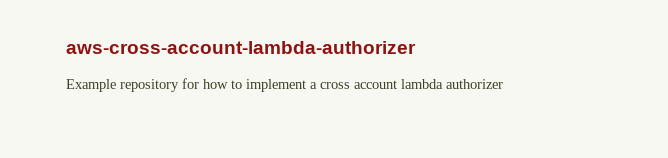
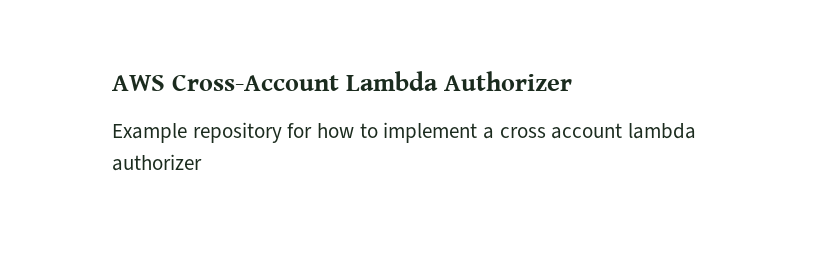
[66,41,416,54] aws-cross-account-lambda-authorizer -> [112,71,573,91] AWS Cross-Account Lambda Authorizer

